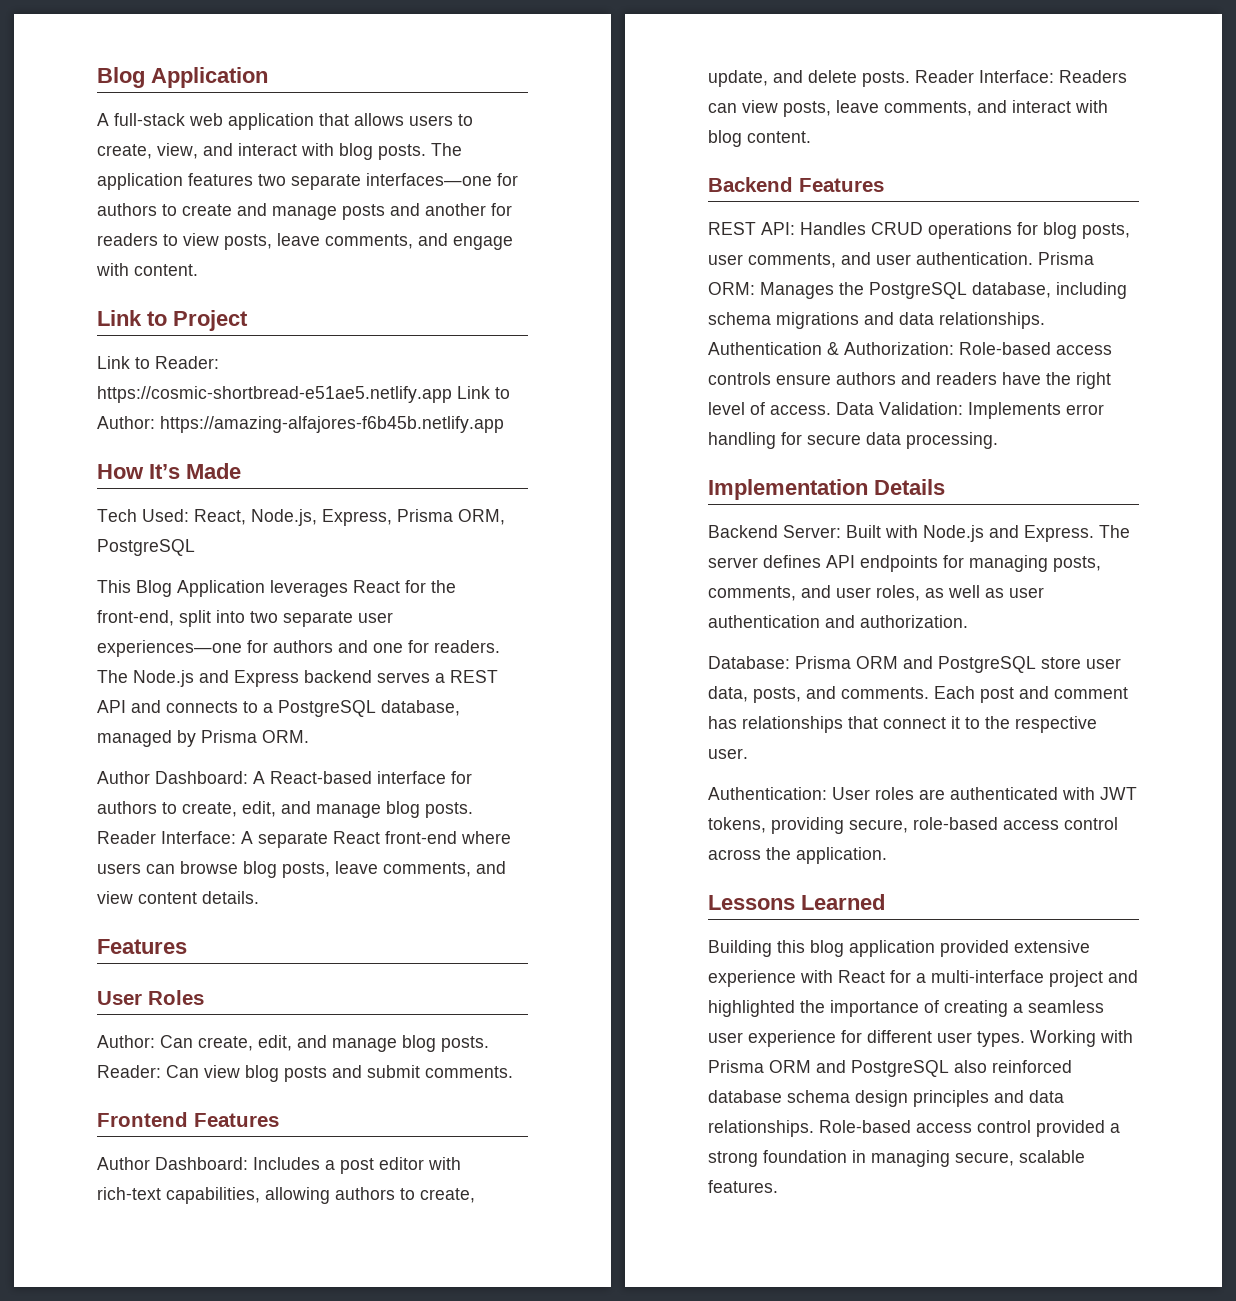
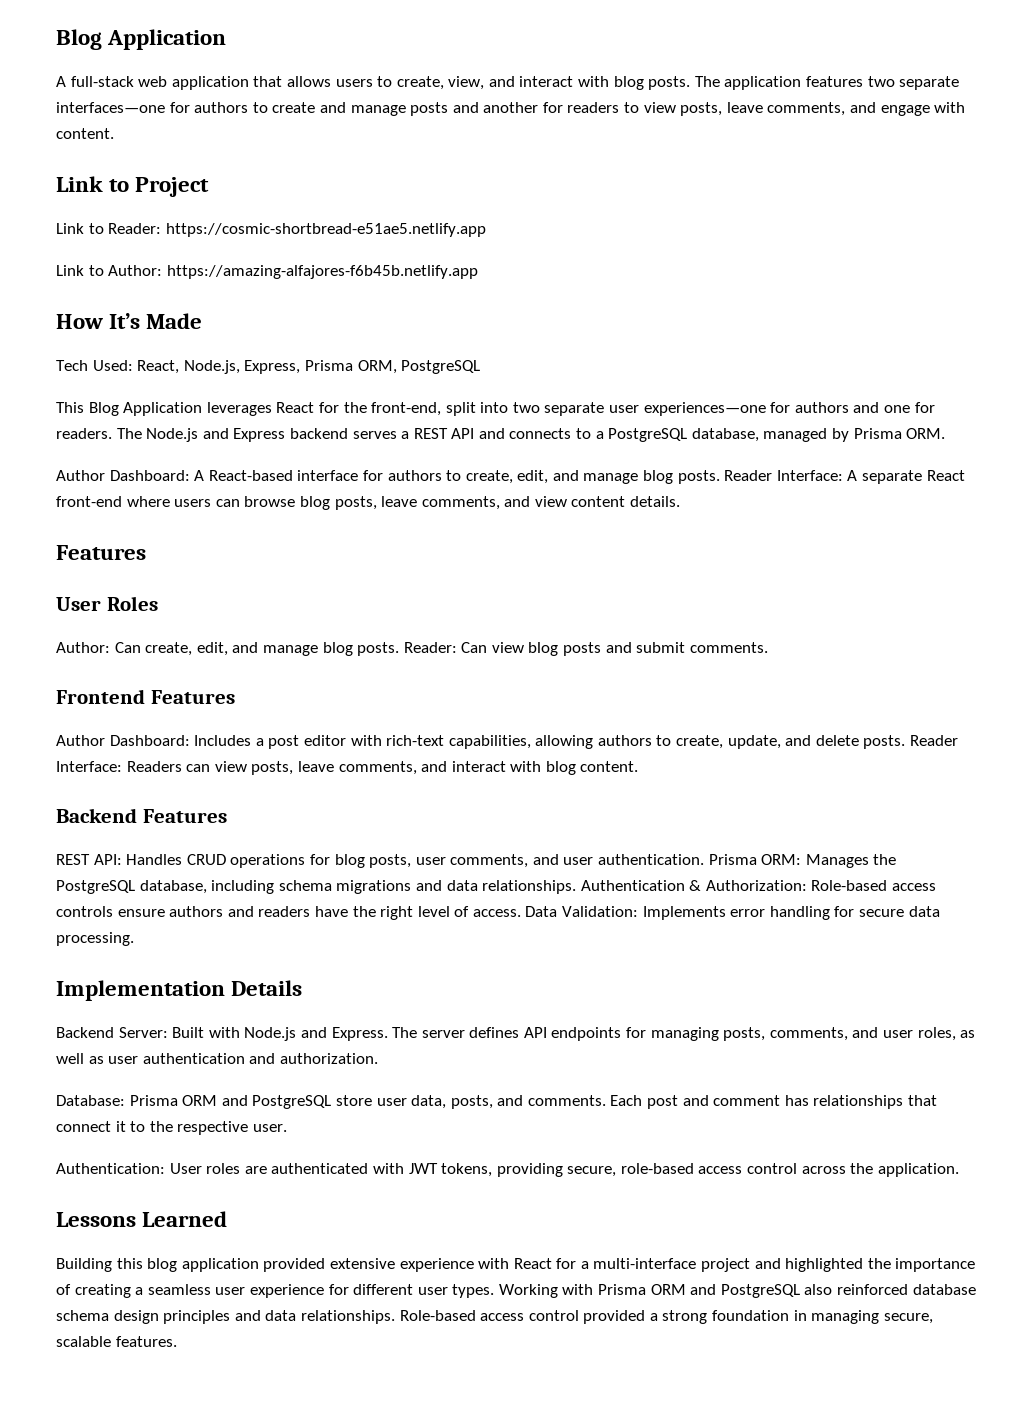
(452, 394) none -> (486, 230) //

